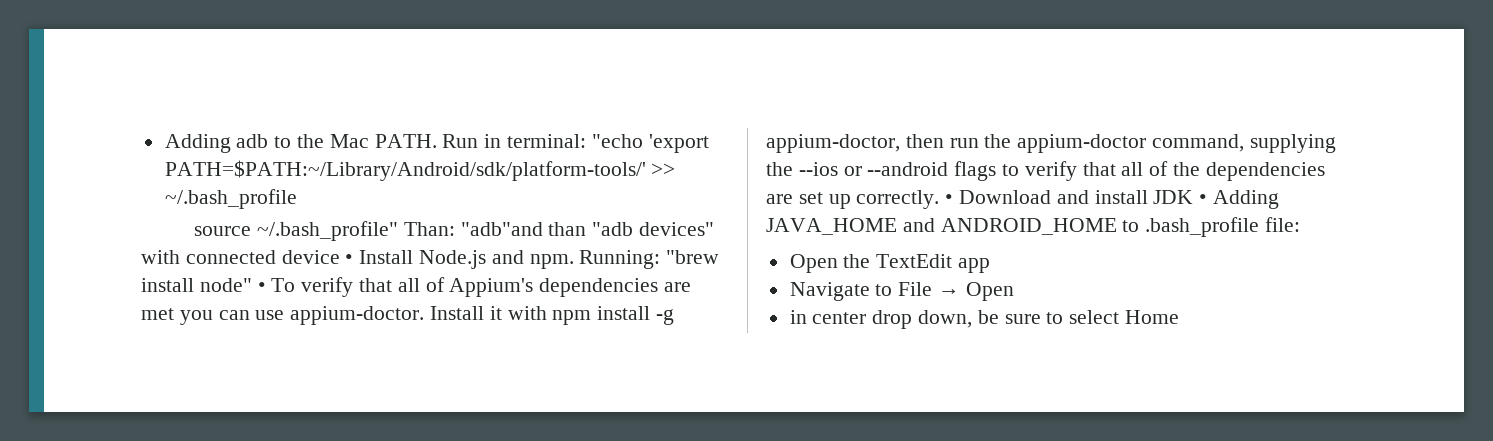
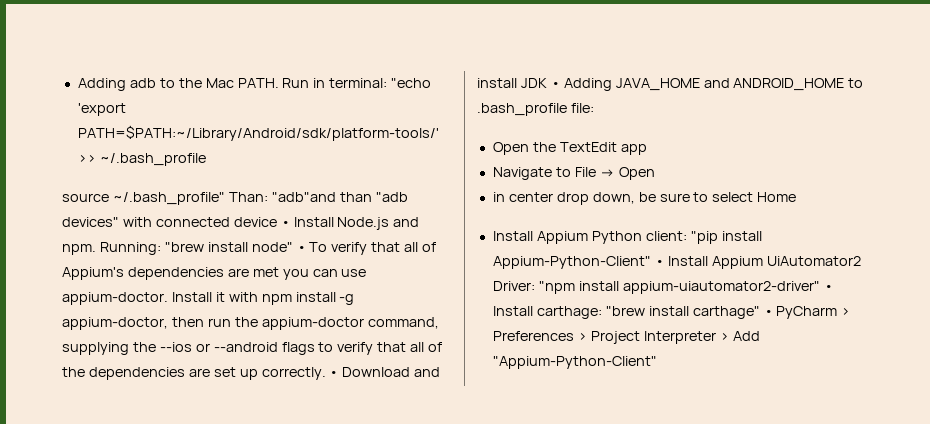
(1180, 317) none -> [492,231,762,244] [492,256,861,269] [492,281,833,294] [492,306,851,319] [492,331,760,344] [492,356,657,369] // Install Appium Python client: "pip install Appium-Python-Client" • Install Appium UiAutomator2 Driver: "npm install appium-uiautomator2-driver" • Install carthage: "brew install carthage" • PyCharm > Preferences > Project Interpreter > Add "Appium-Python-Client"

